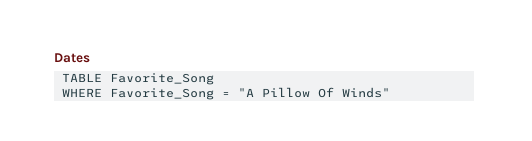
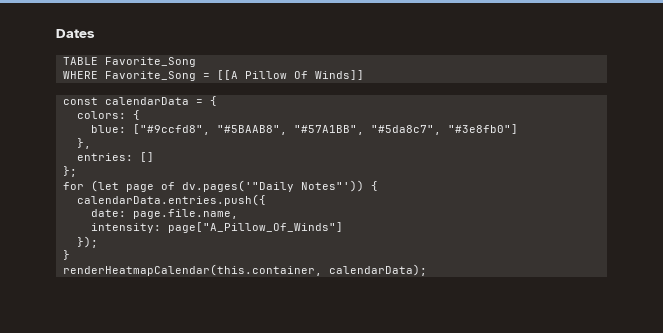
[237,88,254,97] "A -> [217,70,239,80] [[A
[341,87,390,98] Winds" -> [315,70,365,80] [63,96,218,106] [77,110,141,120] [91,124,519,135] [77,138,92,149] [77,152,155,162] [63,166,78,177] [63,180,379,192] [77,194,267,206] [91,209,239,219] [91,222,344,233] [77,236,99,248] [63,250,71,260] [63,264,428,276] Winds]] // const calendarData = { // colors: { // blue: ["#9ccfd8", "#5BAAB8", "#57A1BB", "#5da8c7", "#3e8fb0"] // }, // entries: [] // }; // for (let page of dv.pages('"Daily Notes"')) { // calendarData.entries.push({ // date: page.file.name, // intensity: page["A_Pillow_Of_Winds"] // }); // } // renderHeatmapCalendar(this.container, calendarData);

